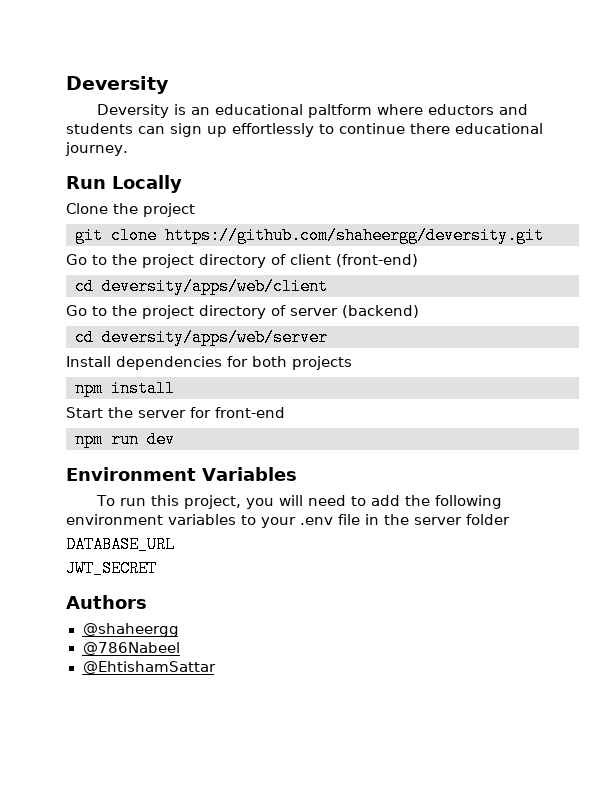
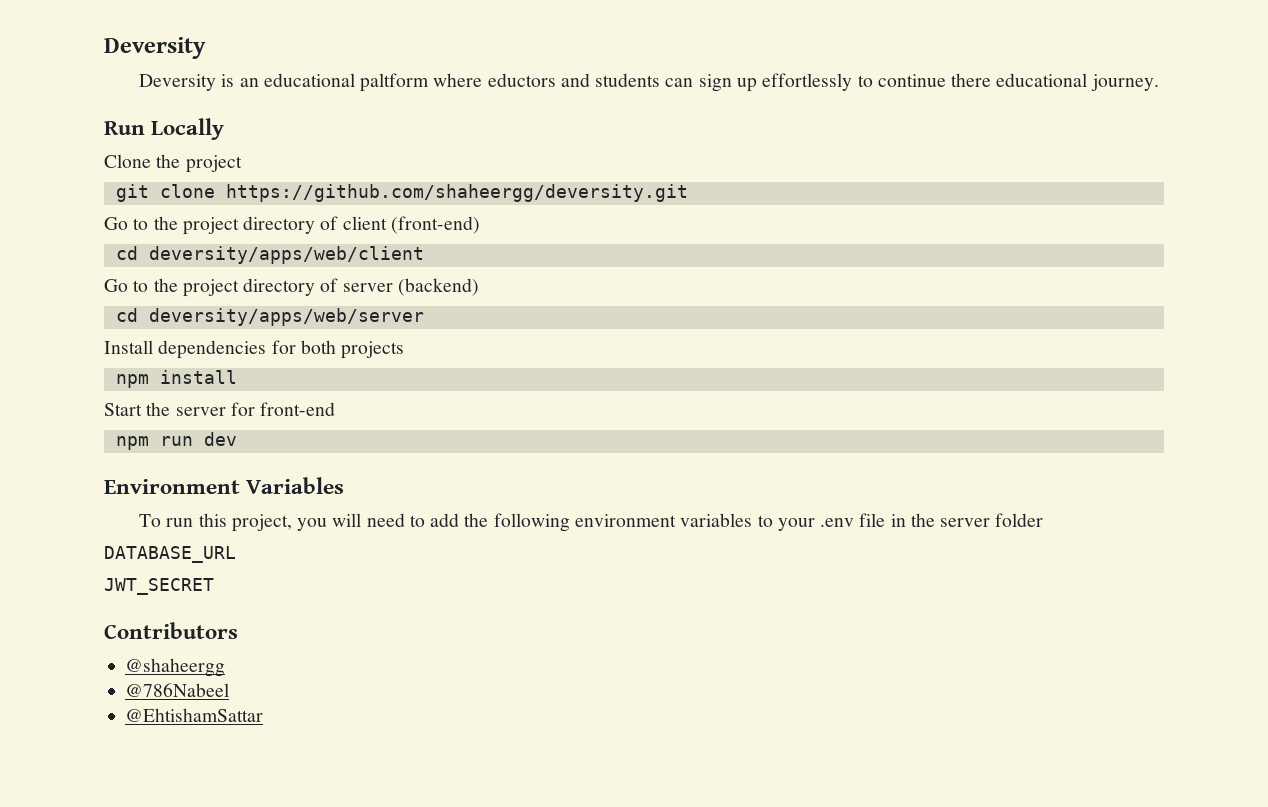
[66,595,147,609] Authors -> [104,622,238,639] Contributors

